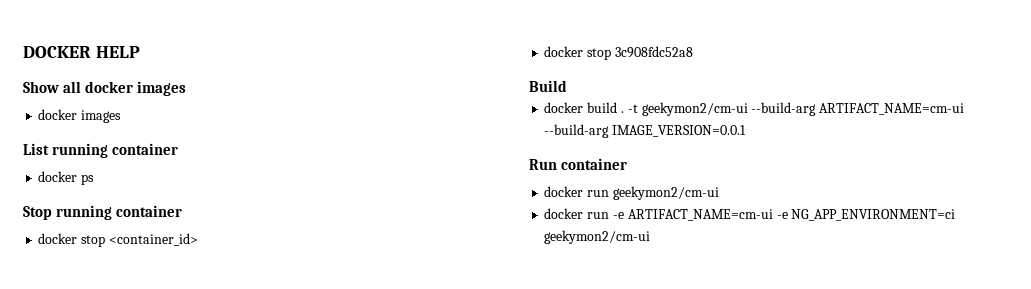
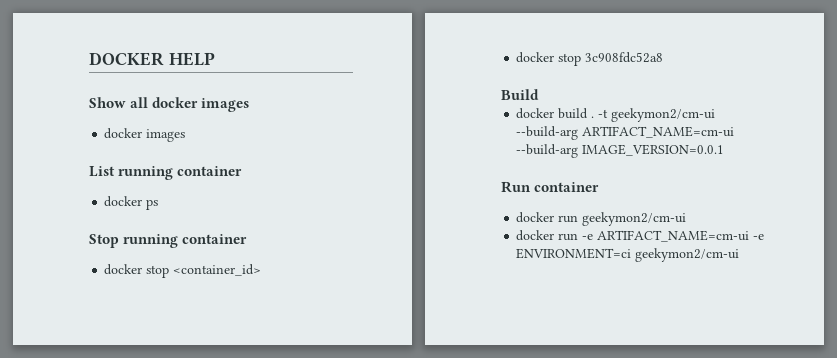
[791,209,956,221] NG_APP_ENVIRONMENT=ci -> [516,248,632,259] ENVIRONMENT=ci

